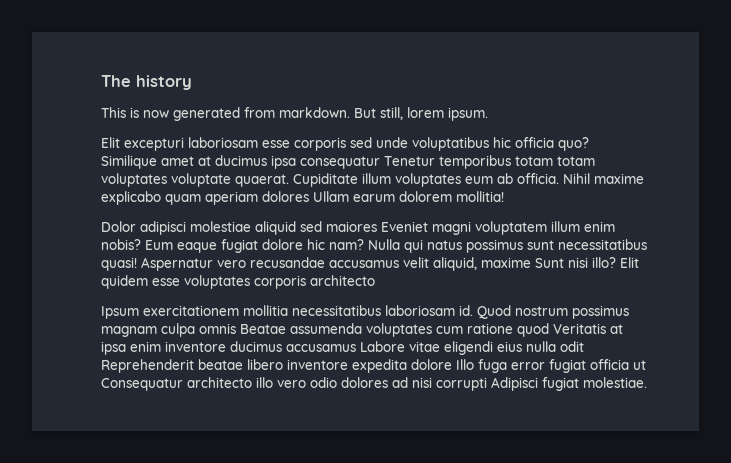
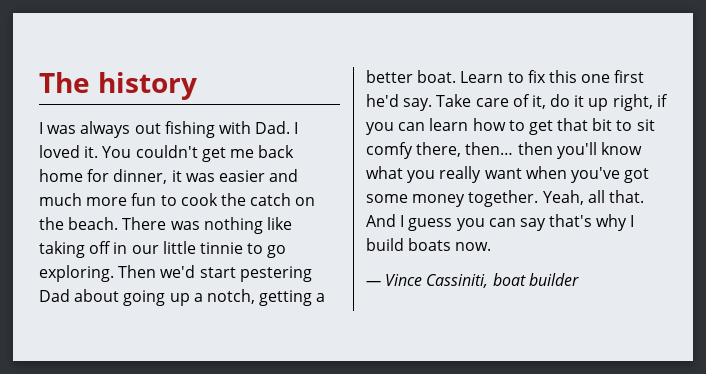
[101,107,488,121] [101,137,589,151] [101,155,595,169] [101,173,644,187] [101,191,504,205] [101,221,615,235] [101,239,647,253] [101,257,639,271] [101,275,375,289] [101,305,629,319] [101,323,623,337] [101,341,584,355] [101,359,646,373] [101,377,647,391] This is now generated from markdown. But still, lorem ipsum. // Elit excepturi laboriosam esse corporis sed unde voluptatibus hic officia quo? Similique amet at ducimus ipsa consequatur Tenetur temporibus totam totam voluptates voluptate quaerat. Cupiditate illum voluptates eum ab officia. Nihil maxime explicabo quam aperiam dolores Ullam earum dolorem mollitia! // Dolor adipisci molestiae aliquid sed maiores Eveniet magni voluptatem illum enim nobis? Eum eaque fugiat dolore hic nam? Nulla qui natus possimus sunt necessitatibus quasi! Aspernatur vero recusandae accusamus velit aliquid, maxime Sunt nisi illo? Elit quidem esse voluptates corporis architecto // Ipsum exercitationem mollitia necessitatibus laboriosam id. Quod nostrum possimus magnam culpa omnis Beatae assumenda voluptates cum ratione quod Veritatis at ipsa enim inventore ducimus accusamus Labore vitae eligendi eius nulla odit Reprehenderit beatae libero inventore expedita dolore Illo fuga error fugiat officia ut Consequatur architecto illo vero odio dolores ad nisi corrupti Adipisci fugiat molestiae. -> [39,121,299,138] [39,145,295,162] [39,169,299,184] [39,193,316,206] [39,217,292,234] [39,241,287,258] [39,265,312,282] [39,289,326,306] [366,70,645,83] [366,94,668,111] [366,118,655,135] [366,142,642,159] [366,166,650,183] [366,190,644,207] [366,214,635,231] [366,238,492,251] [366,273,579,288] I was always out fishing with Dad. I loved it. You couldn't get me back home for dinner, it was easier and much more fun to cook the catch on the beach. There was nothing like taking off in our little tinnie to go exploring. Then we'd start pestering Dad about going up a notch, getting a better boat. Learn to fix this one first he'd say. Take care of it, do it up right, if you can learn how to get that bit to sit comfy there, then… then you'll know what you really want when you've got some money together. Yeah, all that. And I guess you can say that's why I build boats now. // — Vince Cassiniti, boat builder

